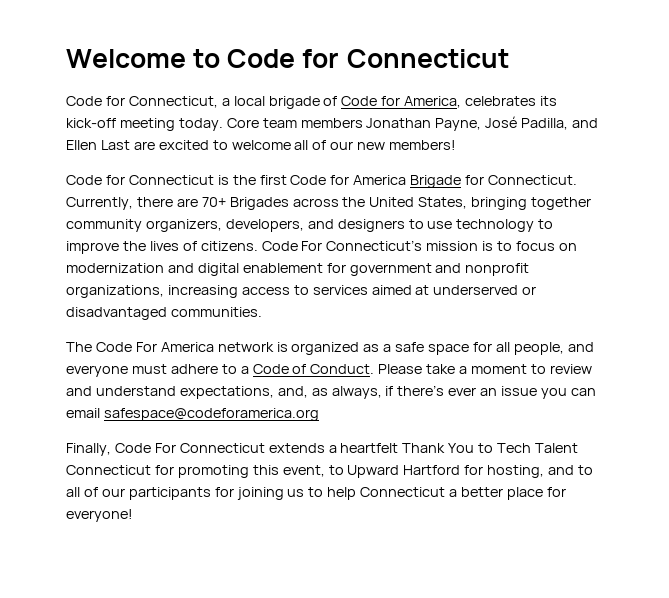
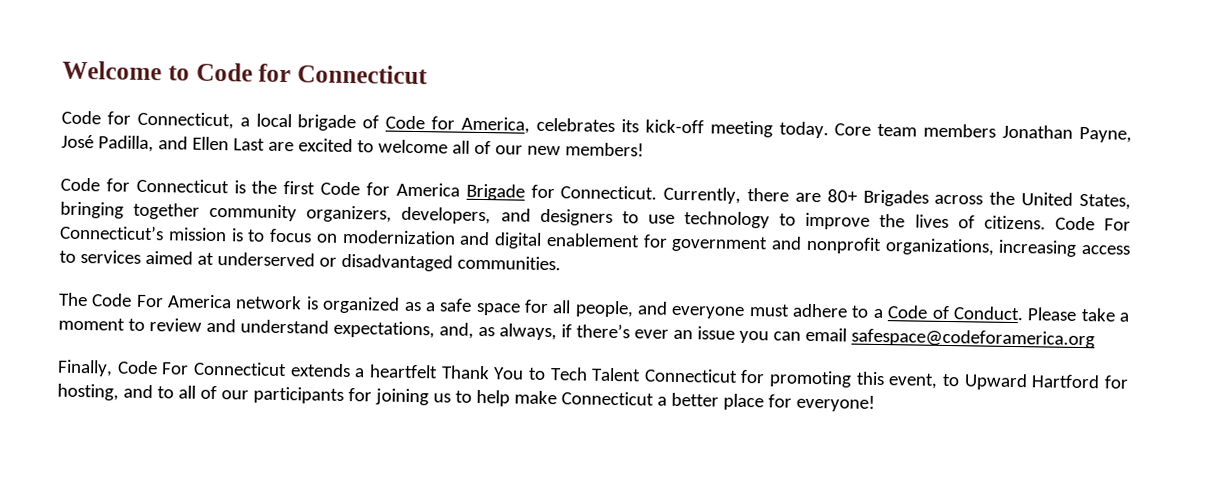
[201,197,226,207] 70+ -> [826,189,858,203] 80+
(357, 493) none -> [513,390,557,405] make

